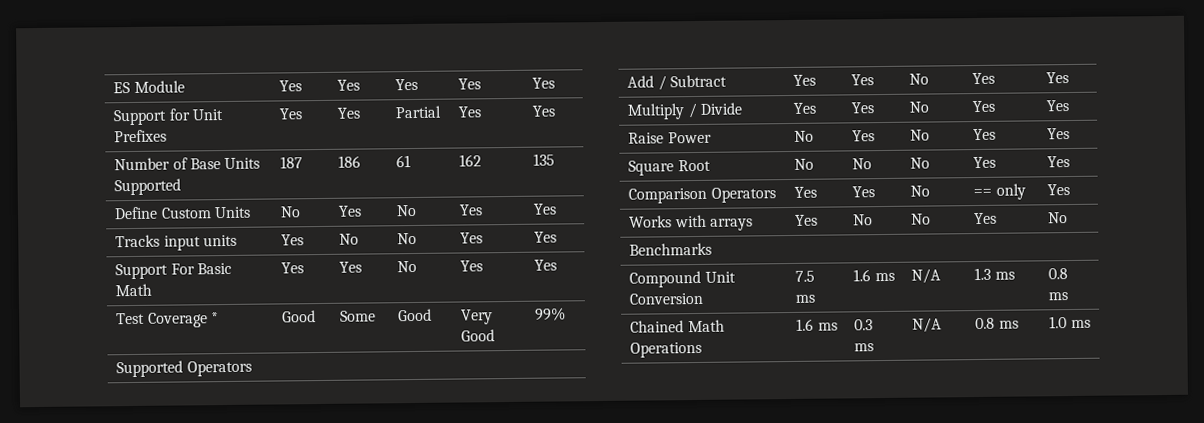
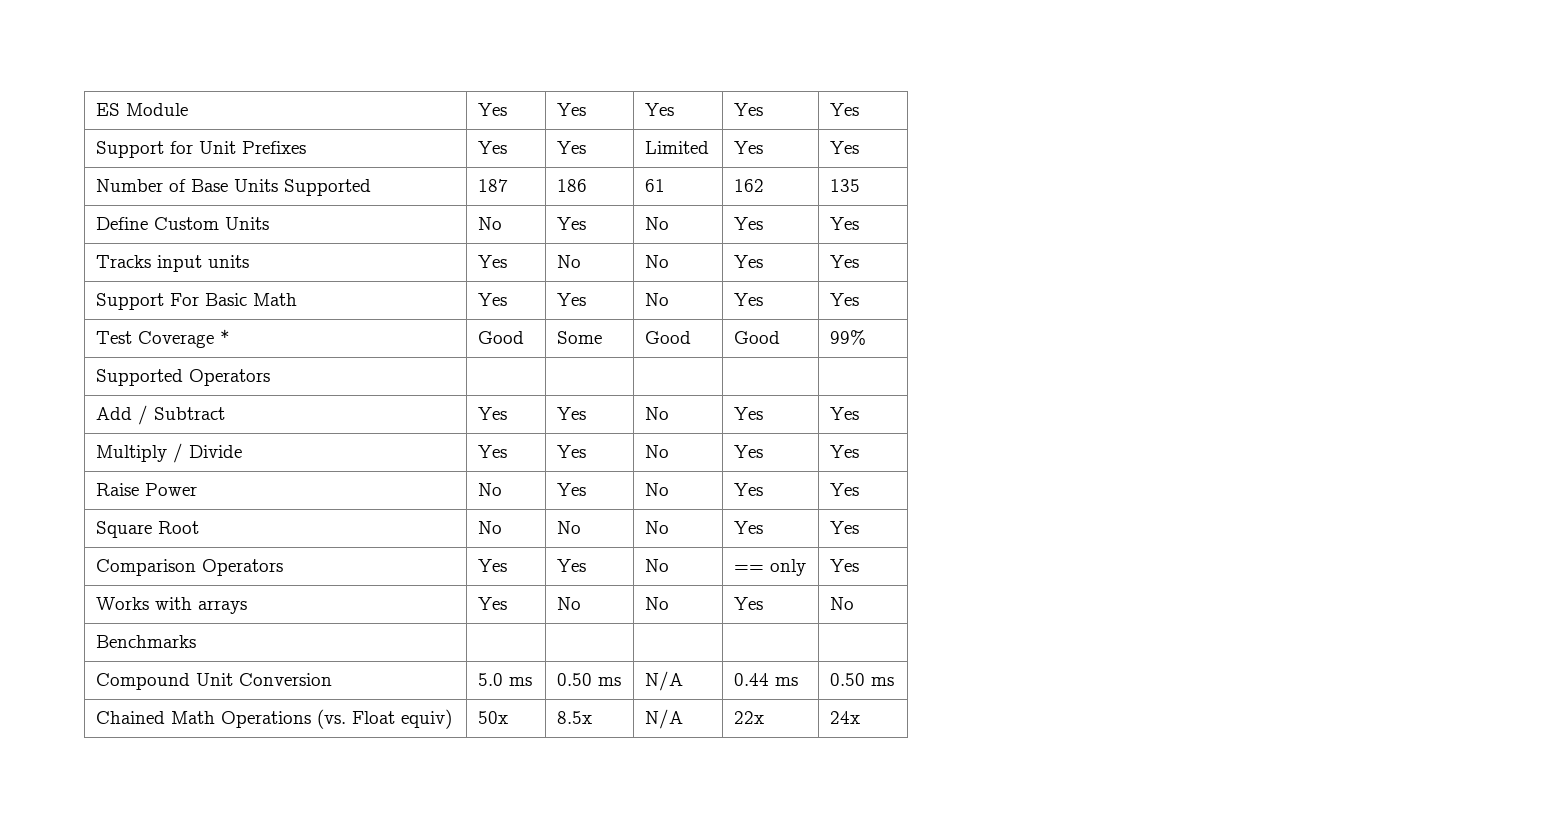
[395,105,442,119] Partial -> [644,141,709,154] Limited
[461,309,494,325] Very -> (691, 337) none
[795,270,816,282] [795,294,816,303] [853,269,895,282] [911,268,942,284] [974,267,1015,281] [1048,268,1069,280] 7.5 ms | 1.6 ms | N/A | 1.3 ms | 0.8 -> [477,673,532,686] [556,673,621,686] [644,671,683,691] [733,673,798,686] [829,673,865,686] 5.0 ms | 0.50 ms | N/A | 0.44 ms | 0.50
[796,318,838,331] [854,319,874,331] [854,343,875,352] [912,317,943,333] [975,317,1019,330] [1049,316,1091,329] | 1.6 ms | 0.3 ms | N/A | 0.8 ms | 1.0 ms -> [316,709,452,729] [477,711,508,724] [556,711,592,724] [644,709,683,729] [733,711,764,724] [829,711,860,724] (vs. Float equiv) | 50x | 8.5x | N/A | 22x | 24x

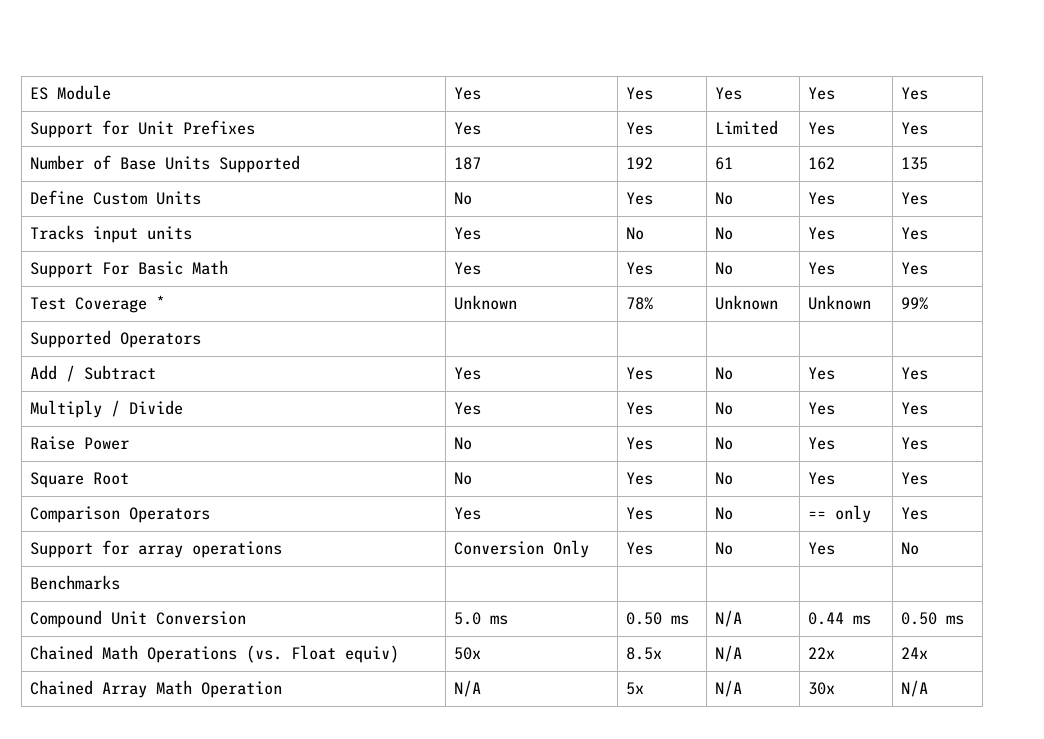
[556,179,587,192] 186 -> [625,157,653,169] 192
[477,331,524,344] [556,331,602,344] [644,331,691,344] [733,331,780,344] Good | Some | Good | Good -> [453,295,517,310] [625,297,653,310] [714,295,778,310] [807,295,871,310] Unknown | 78% | Unknown | Unknown
[556,521,581,534] No -> [625,472,653,485] Yes
[95,597,247,614] [477,597,507,610] [556,597,581,610] [644,597,669,610] Works with arrays | Yes | No | No -> [29,540,282,558] [453,540,589,558] [625,542,653,555] [714,542,733,555] Support for array operations | Conversion Only | Yes | No
(860, 717) none -> [29,680,282,698] [453,680,481,697] [625,682,644,695] [714,680,742,697] [807,682,835,695] [900,680,928,697] // Chained Array Math Operation | N/A | 5x | N/A | 30x | N/A

